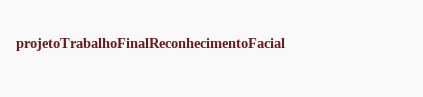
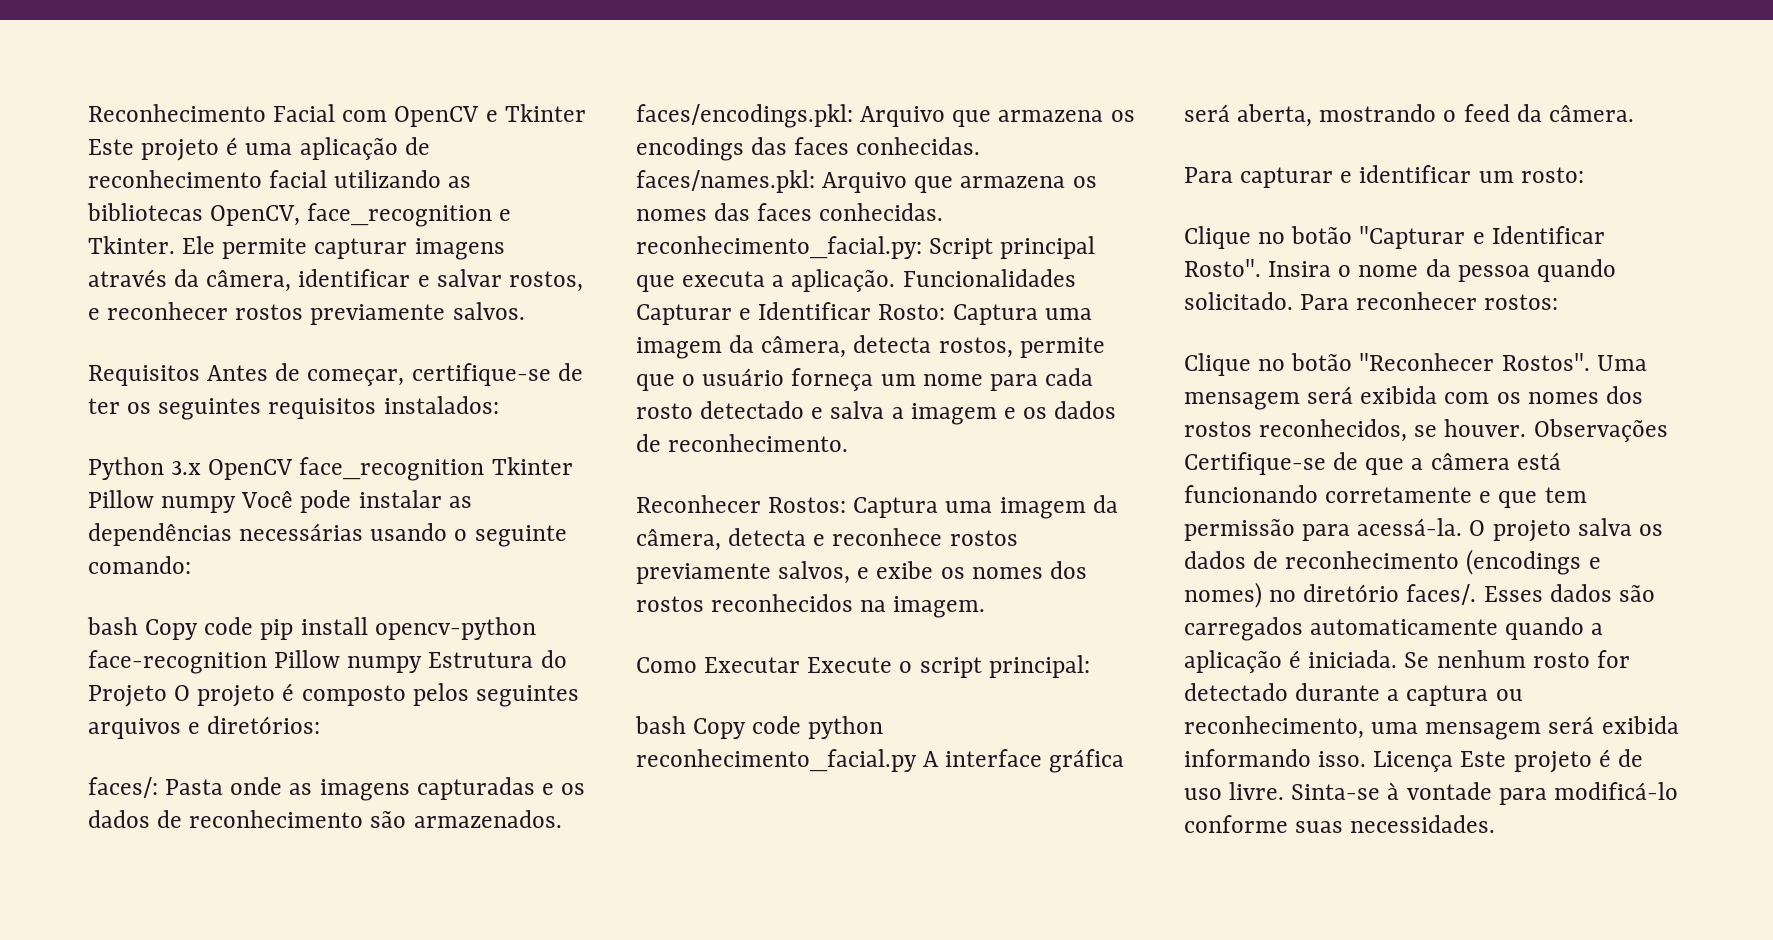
[16,38,285,51] projetoTrabalhoFinalReconhecimentoFacial -> [88,104,586,127] [88,137,430,161] [88,170,472,188] [87,203,512,227] [88,236,505,260] [88,269,583,292] [88,302,525,325] [88,363,583,386] [88,396,499,420] [88,457,573,481] [88,490,472,513] [88,523,567,547] [88,556,191,574] [87,617,536,640] [88,650,567,674] [88,683,579,707] [88,716,321,739] [88,777,586,801] [88,810,562,828] [636,104,1135,128] [636,137,981,161] [636,170,1097,193] [636,203,944,221] [636,236,1096,259] [636,269,1076,292] [636,302,1092,325] [636,335,1105,359] [636,368,1094,391] [636,401,1117,425] [636,434,849,452] [636,495,1118,519] [636,528,1018,551] [636,561,1087,584] [636,594,986,618] [636,655,1090,678] [635,716,884,739] [636,749,1125,773] [1184,104,1634,127] [1184,165,1584,188] [1184,226,1605,249] [1184,259,1616,282] [1184,292,1559,310] [1184,353,1647,376] [1184,386,1643,410] [1184,419,1668,442] [1184,452,1561,475] [1184,485,1587,508] [1184,518,1663,542] [1184,549,1601,575] [1184,582,1655,608] [1184,617,1604,641] [1184,650,1630,673] [1184,683,1523,706] [1184,716,1679,740] [1184,749,1643,773] [1184,782,1678,805] [1184,815,1496,833] Reconhecimento Facial com OpenCV e Tkinter Este projeto é uma aplicação de reconhecimento facial utilizando as bibliotecas OpenCV, face_recognition e Tkinter. Ele permite capturar imagens através da câmera, identificar e salvar rostos, e reconhecer rostos previamente salvos. // Requisitos Antes de começar, certifique-se de ter os seguintes requisitos instalados: // Python 3.x OpenCV face_recognition Tkinter Pillow numpy Você pode instalar as dependências necessárias usando o seguinte comando: // bash Copy code pip install opencv-python face-recognition Pillow numpy Estrutura do Projeto O projeto é composto pelos seguintes arquivos e diretórios: // faces/: Pasta onde as imagens capturadas e os dados de reconhecimento são armazenados. faces/encodings.pkl: Arquivo que armazena os encodings das faces conhecidas. faces/names.pkl: Arquivo que armazena os nomes das faces conhecidas. reconhecimento_facial.py: Script principal que executa a aplicação. Funcionalidades Capturar e Identificar Rosto: Captura uma imagem da câmera, detecta rostos, permite que o usuário forneça um nome para cada rosto detectado e salva a imagem e os dados de reconhecimento. // Reconhecer Rostos: Captura uma imagem da câmera, detecta e reconhece rostos previamente salvos, e exibe os nomes dos rostos reconhecidos na imagem. // Como Executar Execute o script principal: // bash Copy code python reconhecimento_facial.py A interface gráfica será aberta, mostrando o feed da câmera. // Para capturar e identificar um rosto: // Clique no botão "Capturar e Identificar Rosto". Insira o nome da pessoa quando solicitado. Para reconhecer rostos: // Clique no botão "Reconhecer Rostos". Uma mensagem será exibida com os nomes dos rostos reconhecidos, se houver. Observações Certifique-se de que a câmera está funcionando corretamente e que tem permissão para acessá-la. O projeto salva os dados de reconhecimento (encodings e nomes) no diretório faces/. Esses dados são carregados automaticamente quando a aplicação é iniciada. Se nenhum rosto for detectado durante a captura ou reconhecimento, uma mensagem será exibida informando isso. Licença Este projeto é de uso livre. Sinta-se à vontade para modificá-lo conforme suas necessidades.

